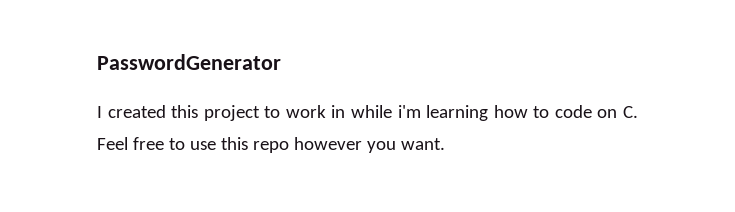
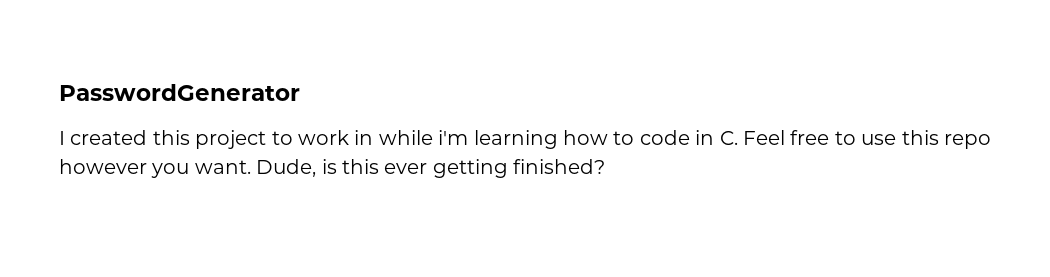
[597,109,618,118] on -> [695,130,715,145] in
(445, 144) none -> [256,159,606,178] Dude, is this ever getting finished?

